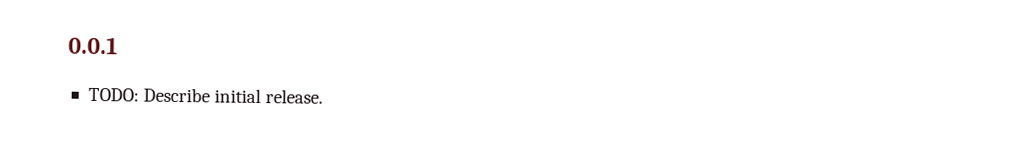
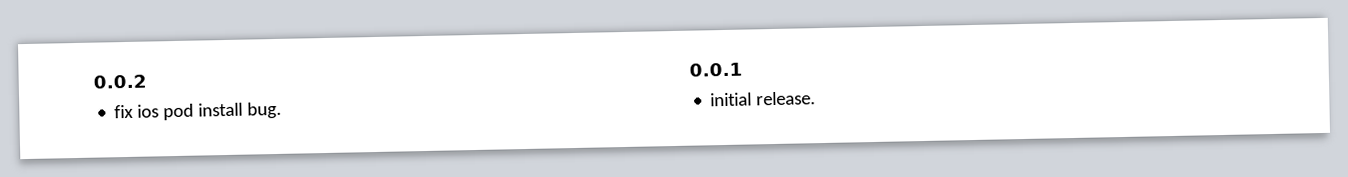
(68, 45) none -> [93,74,147,89] [114,101,283,121] 0.0.2 // fix ios pod install bug. //
[87,87,211,103] TODO: Describe -> (743, 69) none

